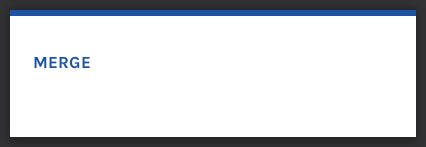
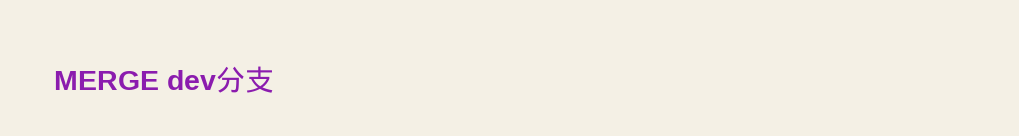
(91, 62) none -> [167,66,274,93] dev分支

